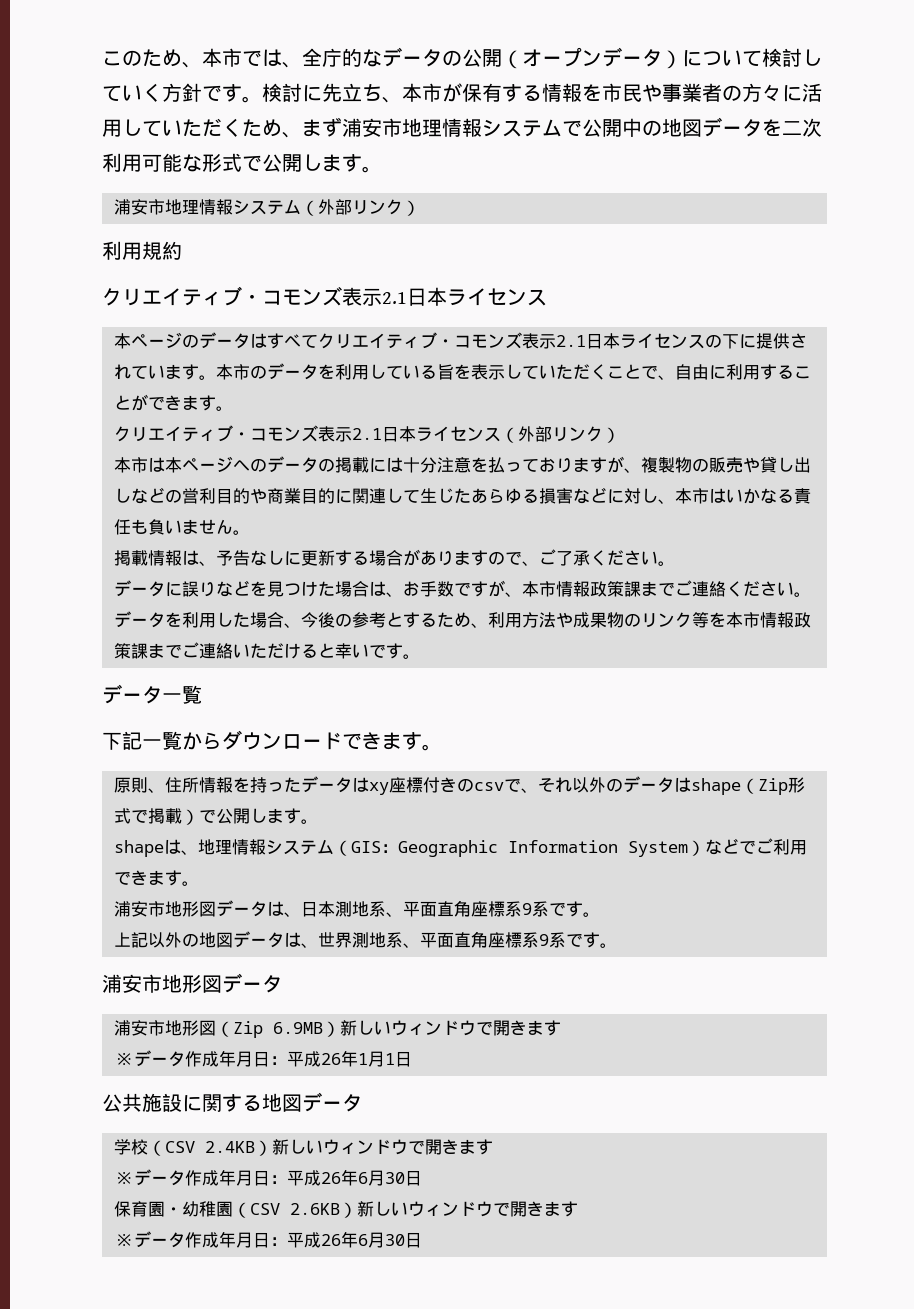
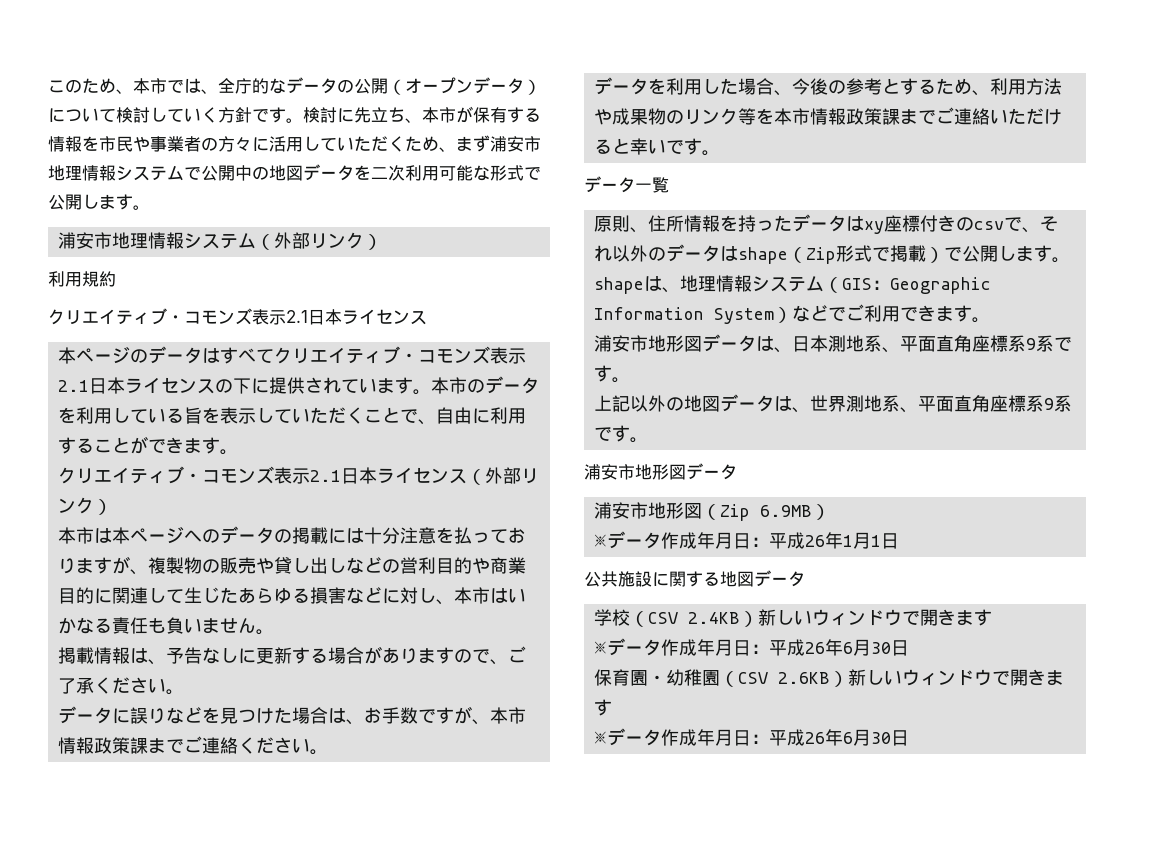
[102,730,442,751] // 下記一覧からダウンロードできます。 -> (669, 185) none
[339,1020,561,1036] 新しいウィンドウで開きます -> (831, 512) none

